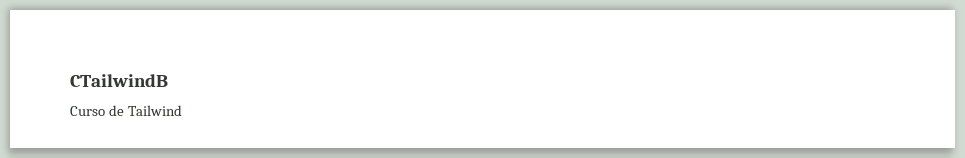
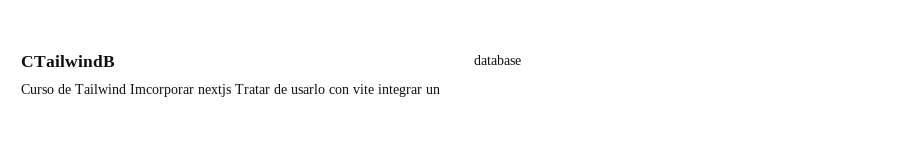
(182, 110) none -> [130,84,440,97] [474,55,521,65] Imcorporar nextjs Tratar de usarlo con vite integrar un database

